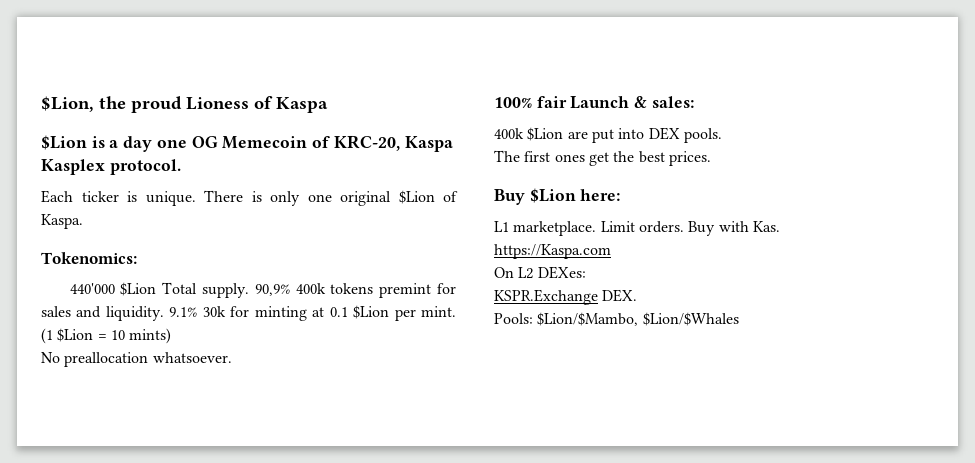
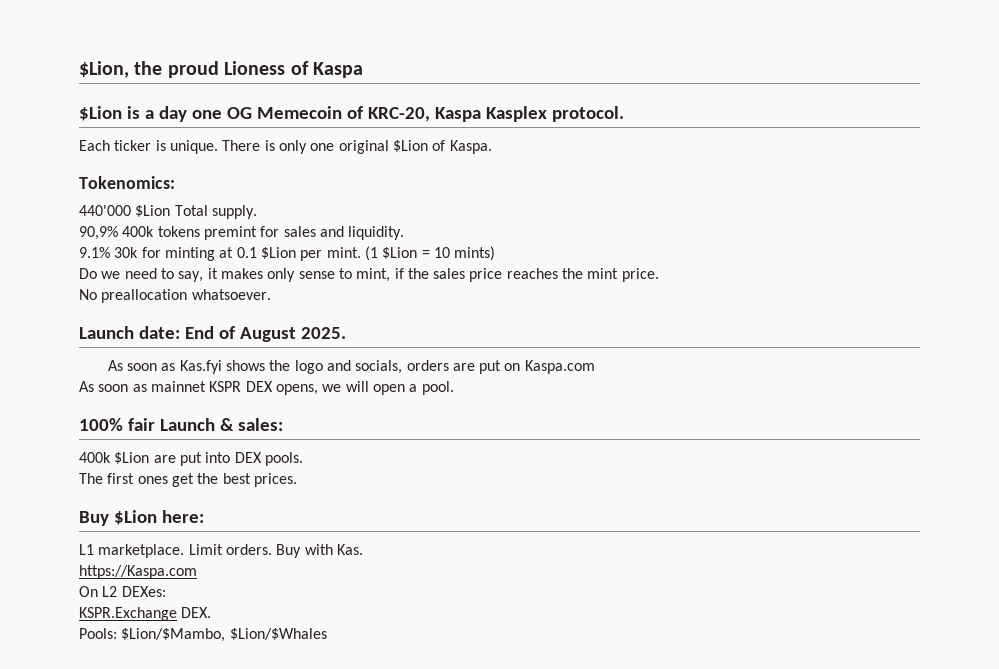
(250, 290) none -> (257, 212) //
(164, 313) none -> (405, 233) //
[41,352,232,367] No preallocation whatsoever. -> [79,268,659,282] [79,289,271,303] [79,326,346,342] [107,360,595,374] [79,381,454,395] Do we need to say, it makes only sense to mint, if the sales price reaches the mint price. // No preallocation whatsoever. // Launch date: End of August 2025. // As soon as Kas.fyi shows the logo and socials, orders are put on Kaspa.com // As soon as mainnet KSPR DEX opens, we will open a pool.

